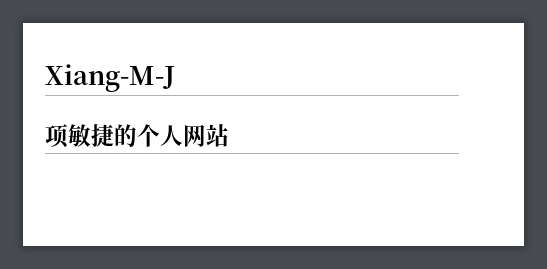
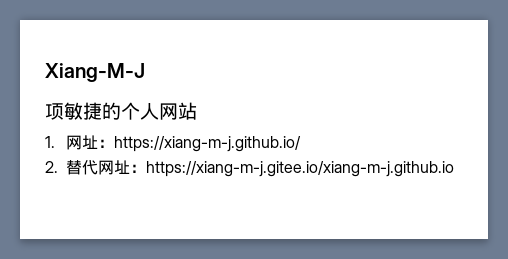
(229, 135) none -> [45,135,302,152] [45,160,455,177] // 1.网址：https://xiang-m-j.github.io/ // 2.替代网址：https://xiang-m-j.gitee.io/xiang-m-j.github.io

